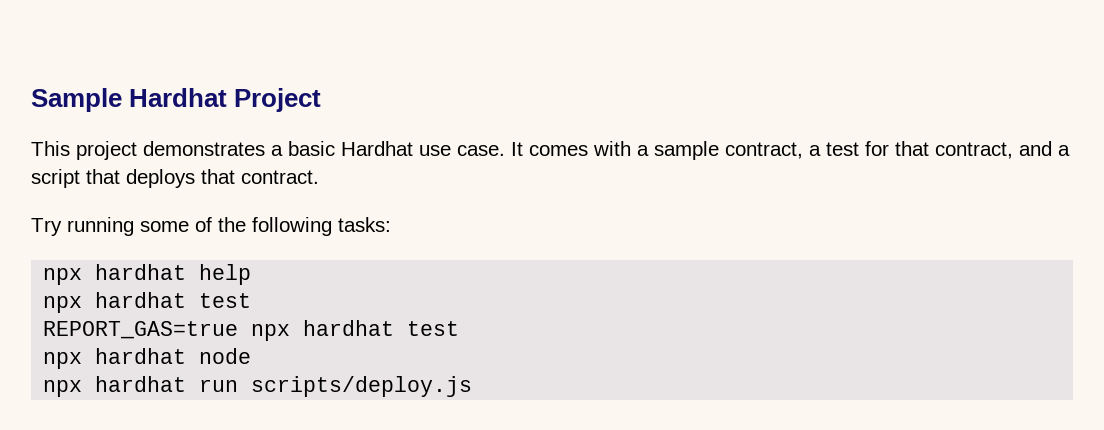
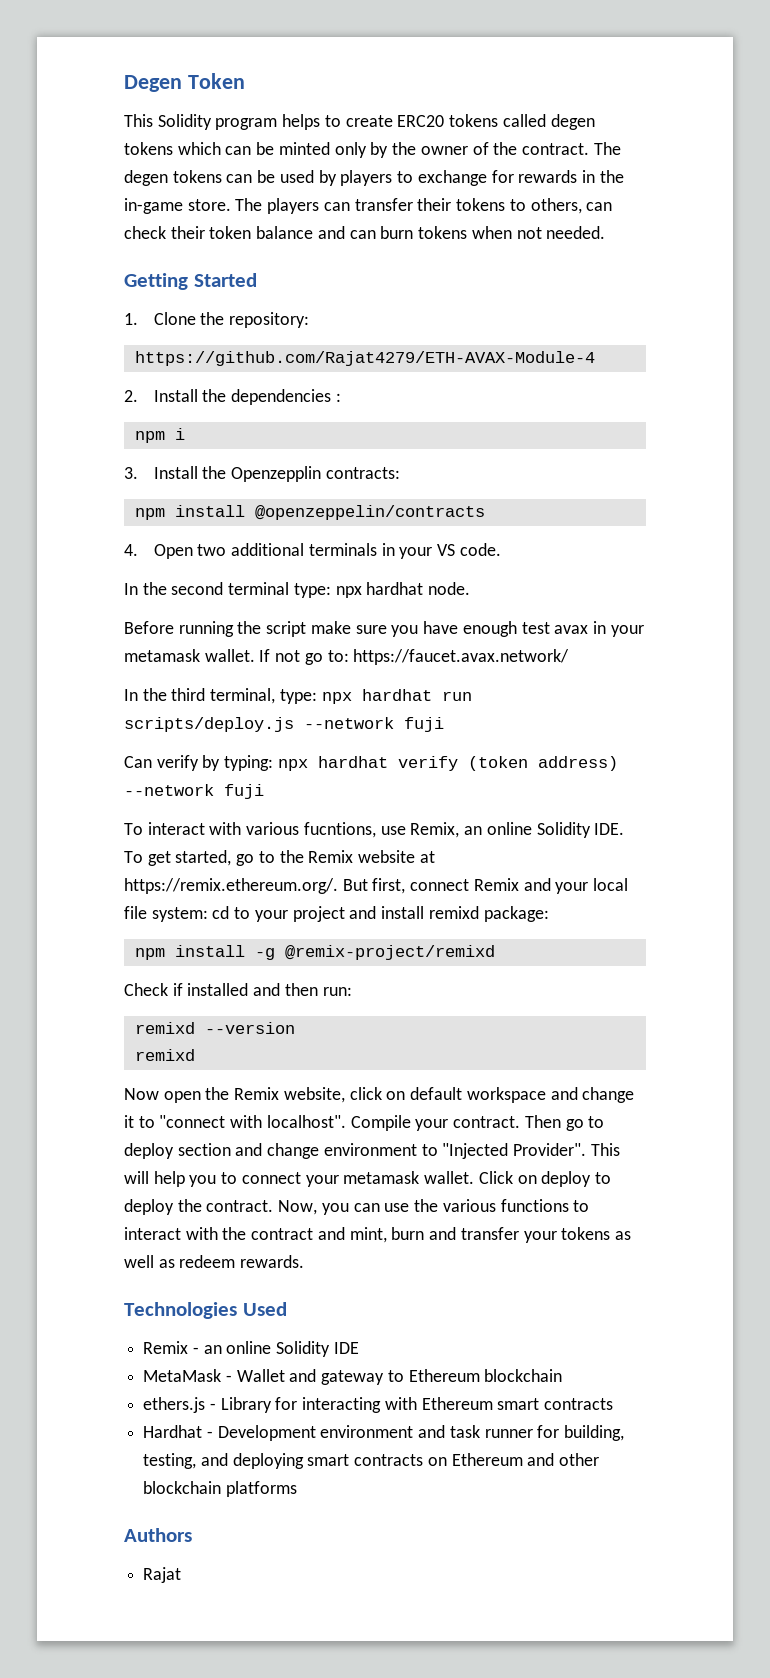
[31,88,322,112] [31,141,1070,160] [31,169,319,188] [31,217,391,236] [43,264,252,285] [43,292,252,313] [43,320,460,341] [43,348,252,369] [43,376,473,397] Sample Hardhat Project // This project demonstrates a basic Hardhat use case. It comes with a sample contract, a test for that contract, and a script that deploys that contract. // Try running some of the following tasks: // npx hardhat help // npx hardhat test // REPORT_GAS=true npx hardhat test // npx hardhat node // npx hardhat run scripts/deploy.js -> [124,73,245,92] [124,114,595,130] [124,142,621,158] [124,170,624,186] [124,198,613,214] [124,226,606,239] [124,273,257,290] [124,312,310,328] [134,351,595,366] [124,389,341,405] [134,428,185,443] [124,466,400,482] [134,505,485,520] [124,543,501,559] [124,582,471,598] [124,621,644,637] [124,649,570,665] [124,688,472,704] [124,717,444,732] [124,755,618,771] [124,784,264,799] [124,822,625,838] [124,850,435,866] [124,878,629,894] [124,906,549,922] [134,945,495,960] [124,983,352,996] [134,1022,295,1034] [134,1049,195,1061] [124,1087,635,1103] [124,1115,605,1131] [124,1143,620,1159] [124,1171,611,1187] [124,1199,590,1215] [124,1227,631,1243] [124,1255,305,1268] [124,1302,287,1319] [143,1341,359,1357] [143,1369,563,1385] [143,1397,614,1413] [143,1425,625,1441] [143,1453,600,1469] [143,1481,297,1497] [124,1528,192,1542] [143,1567,182,1583] Degen Token // This Solidity program helps to create ERC20 tokens called degen tokens which can be minted only by the owner of the contract. The degen tokens can be used by players to exchange for rewards in the in-game store. The players can transfer their tokens to others, can check their token balance and can burn tokens when not needed. // Getting Started // 1. Clone the repository: // https://github.com/Rajat4279/ETH-AVAX-Module-4 // 2. Install the dependencies : // npm i // 3. Install the Openzepplin contracts: // npm install @openzeppelin/contracts // 4. Open two additional terminals in your VS code. // In the second terminal type: npx hardhat node. // Before running the script make sure you have enough test avax in your metamask wallet. If not go to: https://faucet.avax.network/ // In the third terminal, type: npx hardhat run scripts/deploy.js --network fuji // Can verify by typing: npx hardhat verify (token address) --network fuji // To interact with various fucntions, use Remix, an online Solidity IDE. To get started, go to the Remix website at https://remix.ethereum.org/. But first, connect Remix and your local file system: cd to your project and install remixd package: // npm install -g @remix-project/remixd // Check if installed and then run: // remixd --version // remixd // Now open the Remix website, click on default workspace and change it to "connect with localhost". Compile your contract. Then go to deploy section and change environment to "Injected Provider". This will help you to connect your metamask wallet. Click on deploy to deploy the contract. Now, you can use the various functions to interact with the contract and mint, burn and transfer your tokens as well as redeem rewards. // Technologies Used // Remix - an online Solidity IDE // MetaMask - Wallet and gateway to Ethereum blockchain // ethers.js - Library for interacting with Ethereum smart contracts // Hardhat - Development environment and task runner for building, testing, and deploying smart contracts on Ethereum and other blockchain platforms // Authors // Rajat

